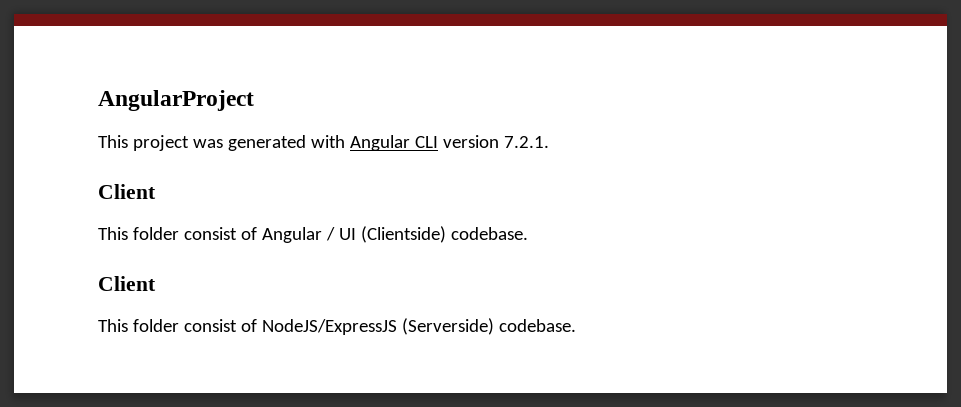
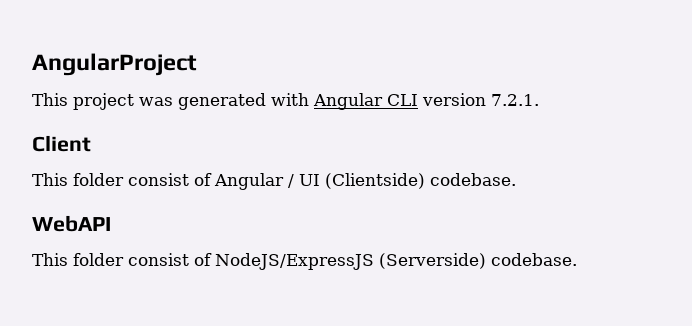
[98,276,156,291] Client -> [32,215,111,232] WebAPI

